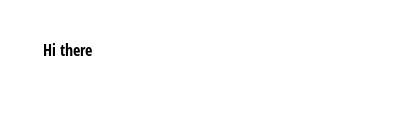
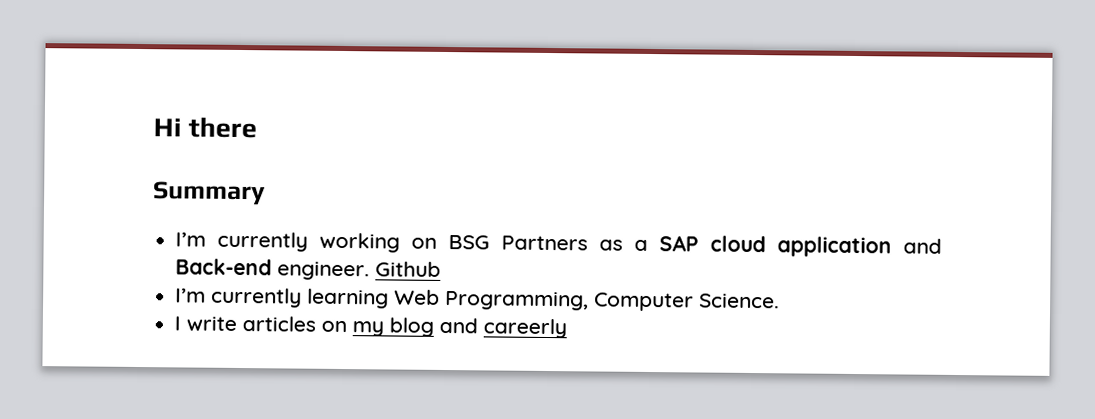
(93, 49) none -> [153,181,266,206] [175,231,942,258] [175,258,442,281] [175,287,781,312] [174,316,568,339] // Summary // I’m currently working on BSG Partners as a SAP cloud application and Back-end engineer. Github // I’m currently learning Web Programming, Computer Science. // I write articles on my blog and careerly

